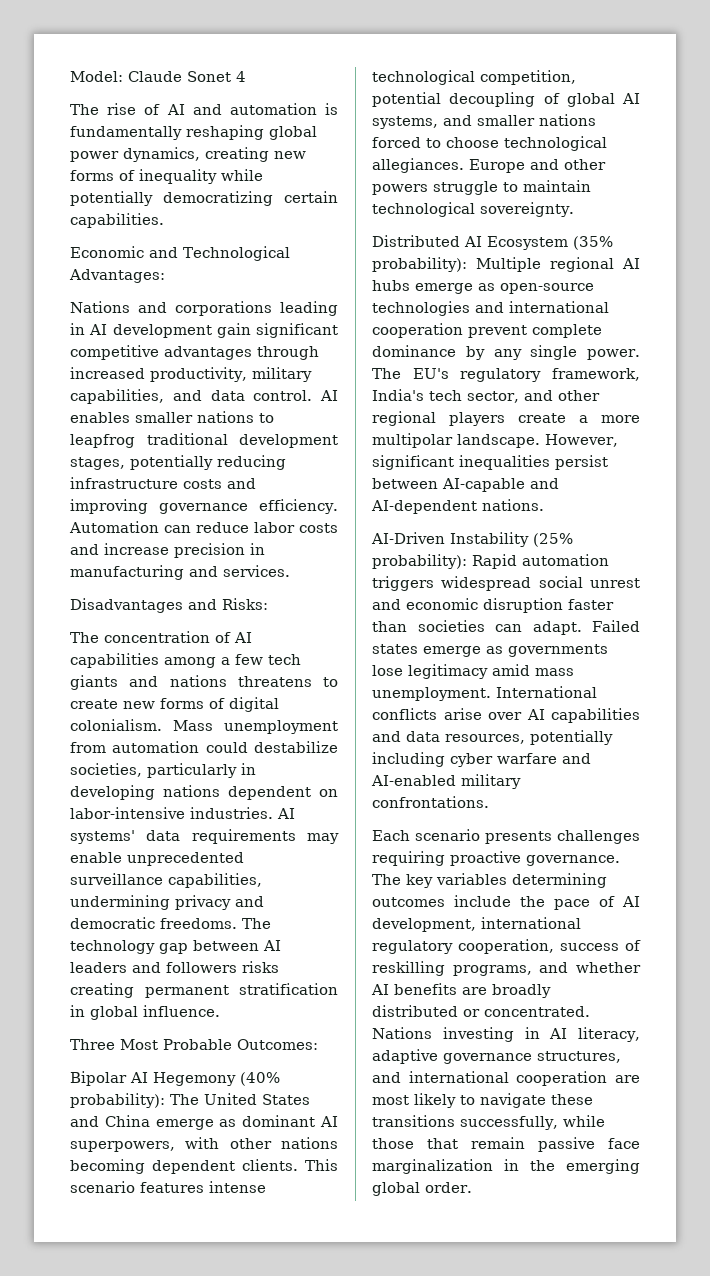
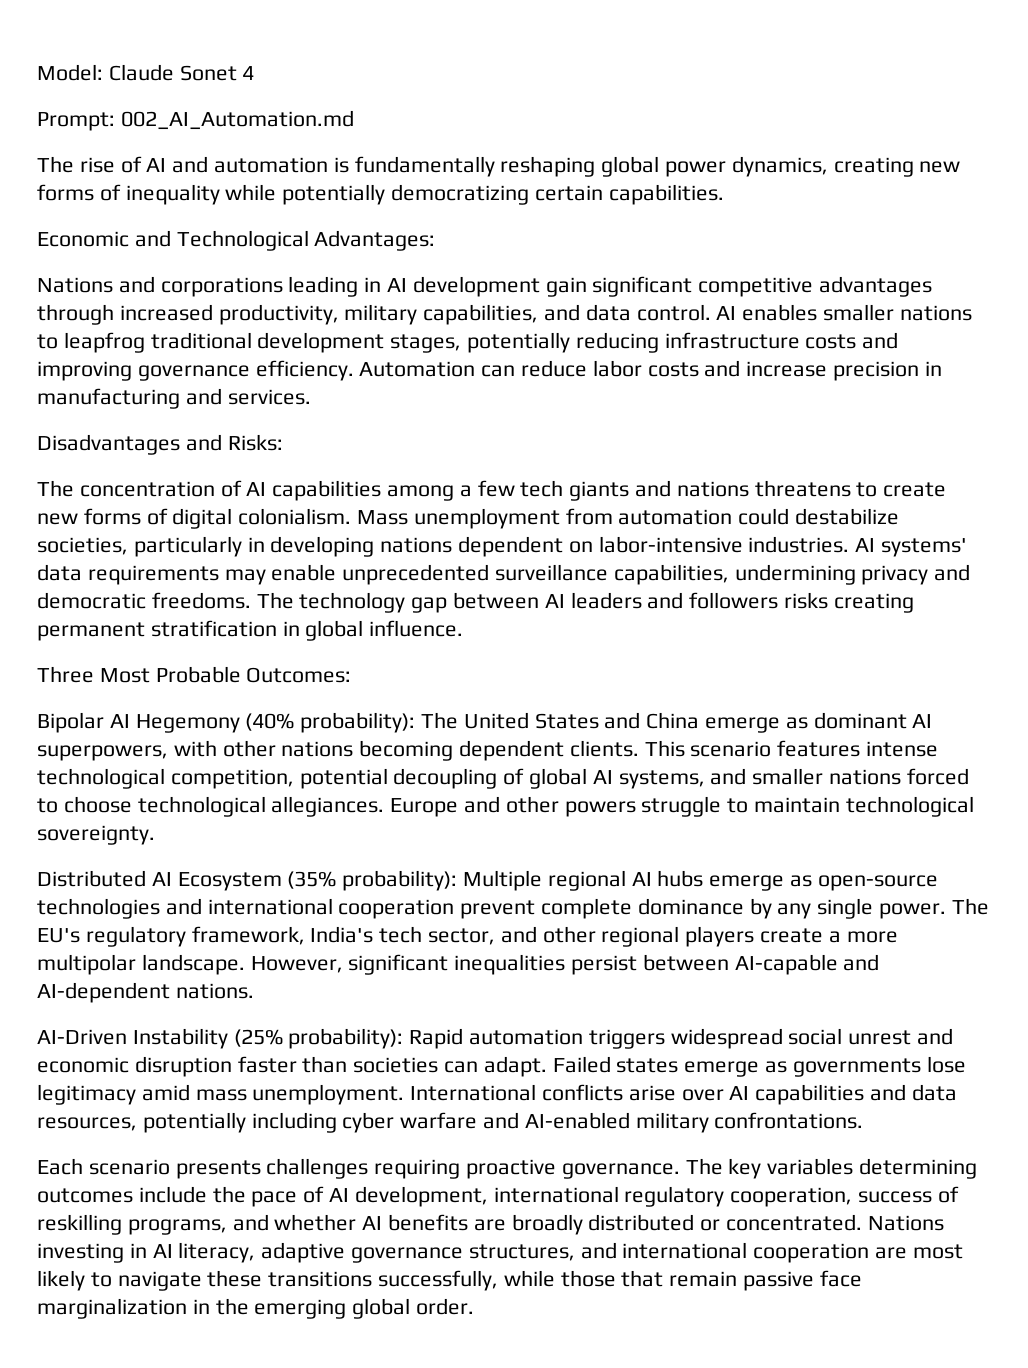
(246, 76) none -> [37,110,354,131] // Prompt: 002_AI_Automation.md

